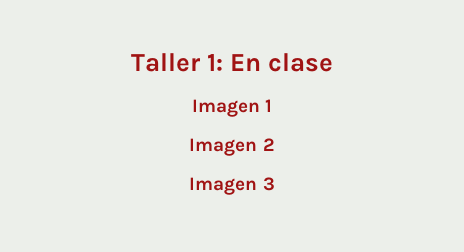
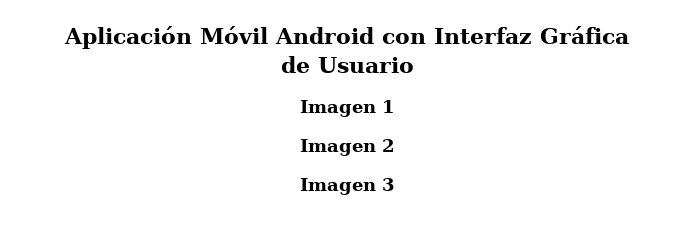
[130,53,334,72] Taller 1: En clase -> [64,26,629,49] [280,56,414,73] Aplicación Móvil Android con Interfaz Gráfica de Usuario

